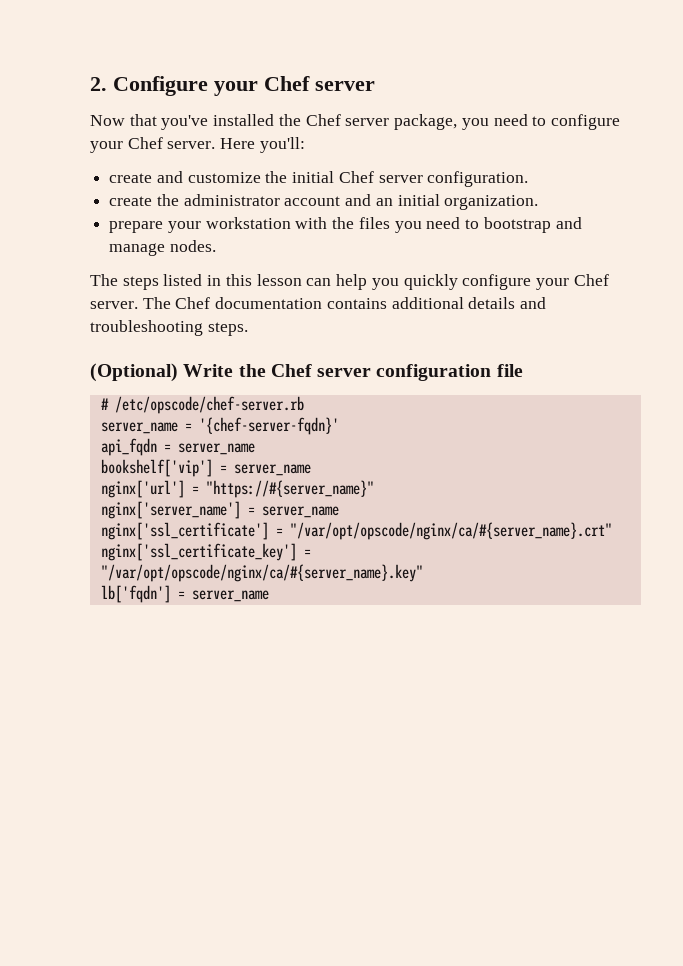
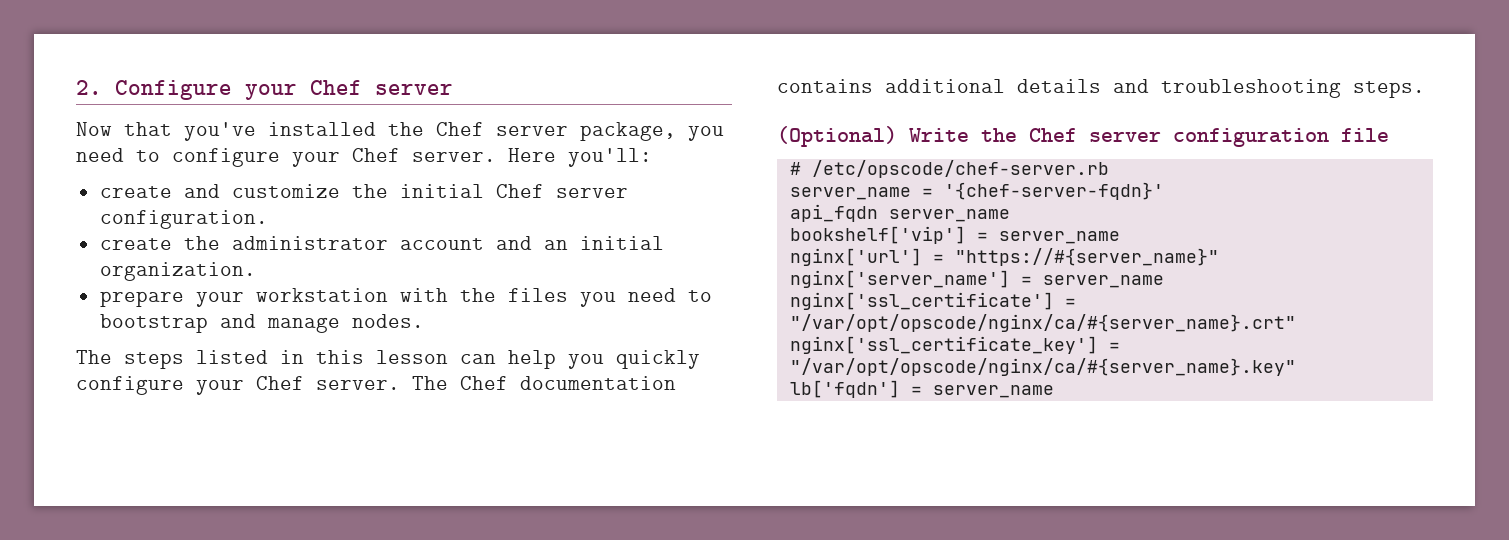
[163,444,171,452] = -> (878, 213) none

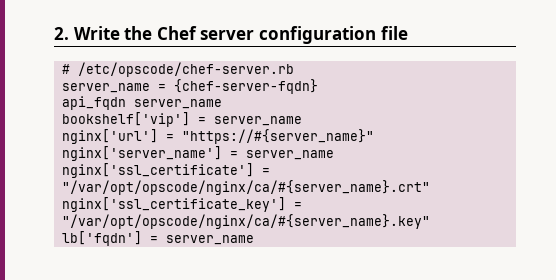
[115,80,453,100] [76,122,724,141] [76,148,652,167] [99,184,628,198] [99,210,268,229] [99,236,664,250] [99,262,256,281] [99,288,712,307] [99,314,424,333] [76,350,700,369] [76,376,676,395] [777,79,1425,98] [777,126,897,147] Configure your Chef server // Now that you've installed the Chef server package, you need to configure your Chef server. Here you'll: // create and customize the initial Chef server configuration. // create the administrator account and an initial organization. // prepare your workstation with the files you need to bootstrap and manage nodes. // The steps listed in this lesson can help you quickly configure your Chef server. The Chef documentation contains additional details and troubleshooting steps. // (Optional) -> (69, 33) none
[943,182,1164,200] '{chef-server-fqdn}' -> [173,79,318,94] {chef-server-fqdn}

